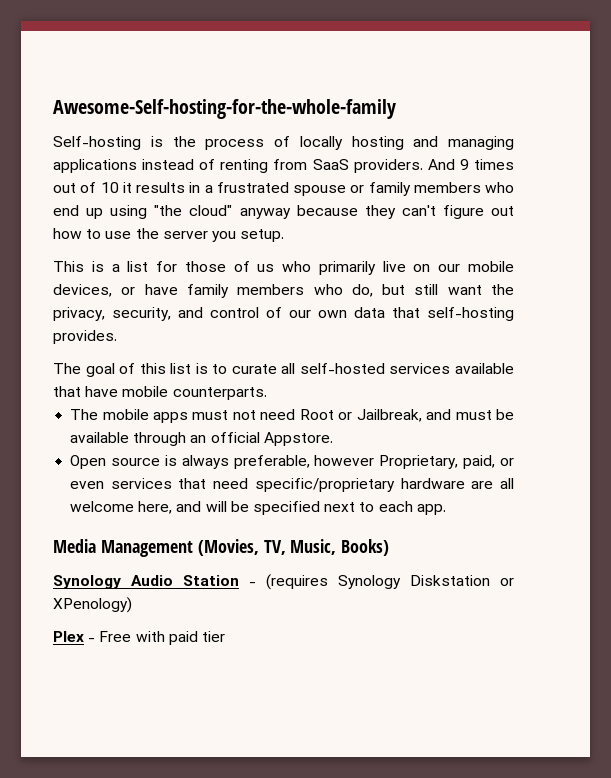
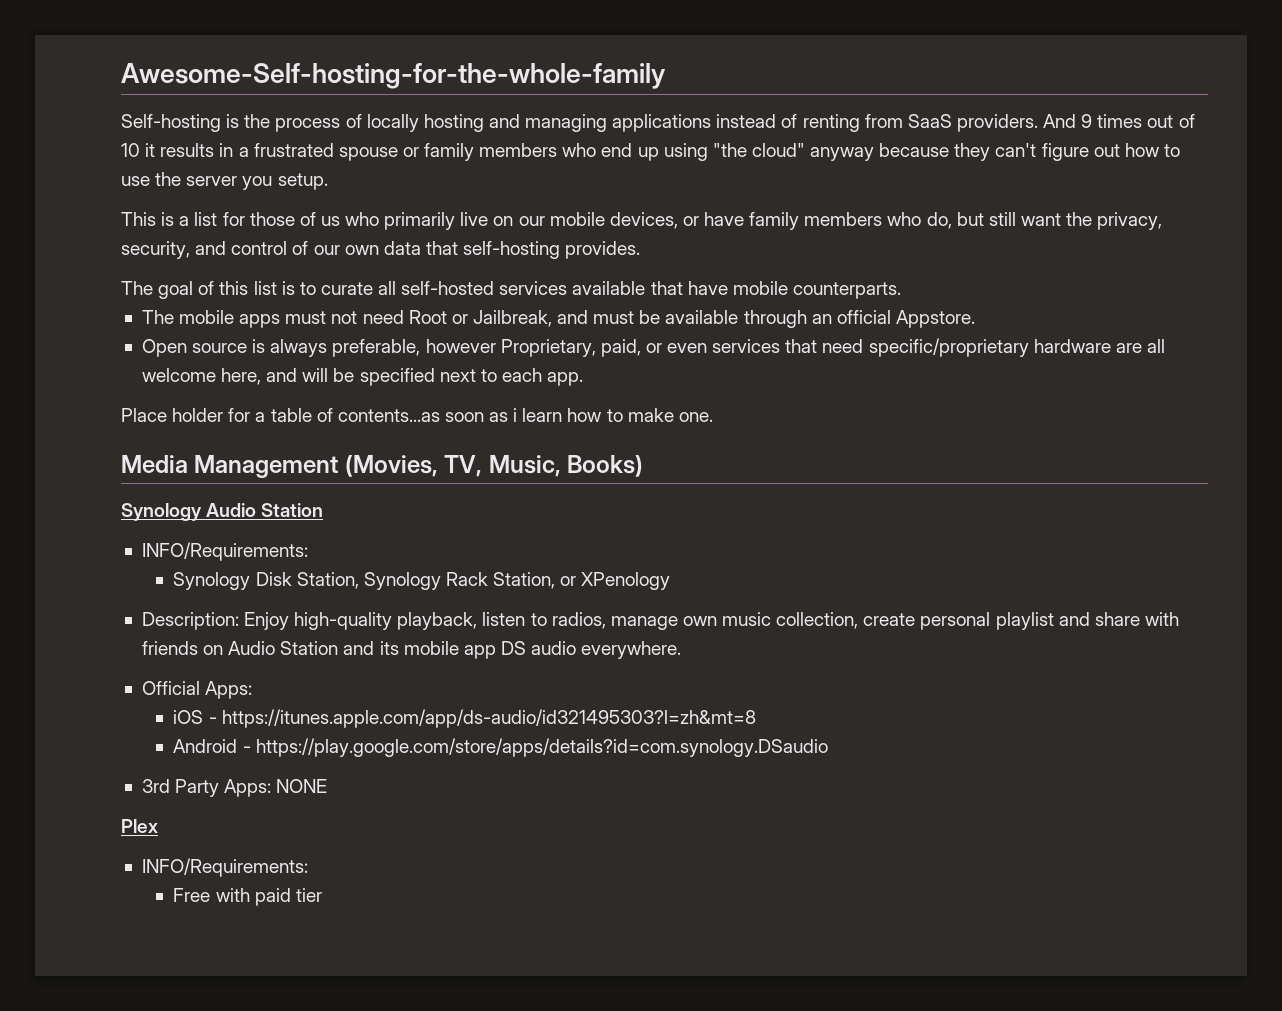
(446, 509) none -> [121,408,713,422] // Place holder for a table of contents...as soon as i learn how to make one.
[249,574,514,590] [53,597,132,613] - (requires Synology Diskstation or XPenology) -> [141,542,308,561] [173,572,671,590] [141,612,1179,630] [141,641,682,659] [141,681,253,699] [173,709,756,728] [173,738,828,757] [141,779,328,797] // INFO/Requirements: // Synology Disk Station, Synology Rack Station, or XPenology // Description: Enjoy high-quality playback, listen to radios, manage own music collection, create personal playlist and share with friends on Audio Station and its mobile app DS audio everywhere. // Official Apps: // iOS - https://itunes.apple.com/app/ds-audio/id321495303?l=zh&mt=8 // Android - https://play.google.com/store/apps/details?id=com.synology.DSaudio // 3rd Party Apps: NONE
[88,638,96,642] - -> [141,858,308,877] // INFO/Requirements: //

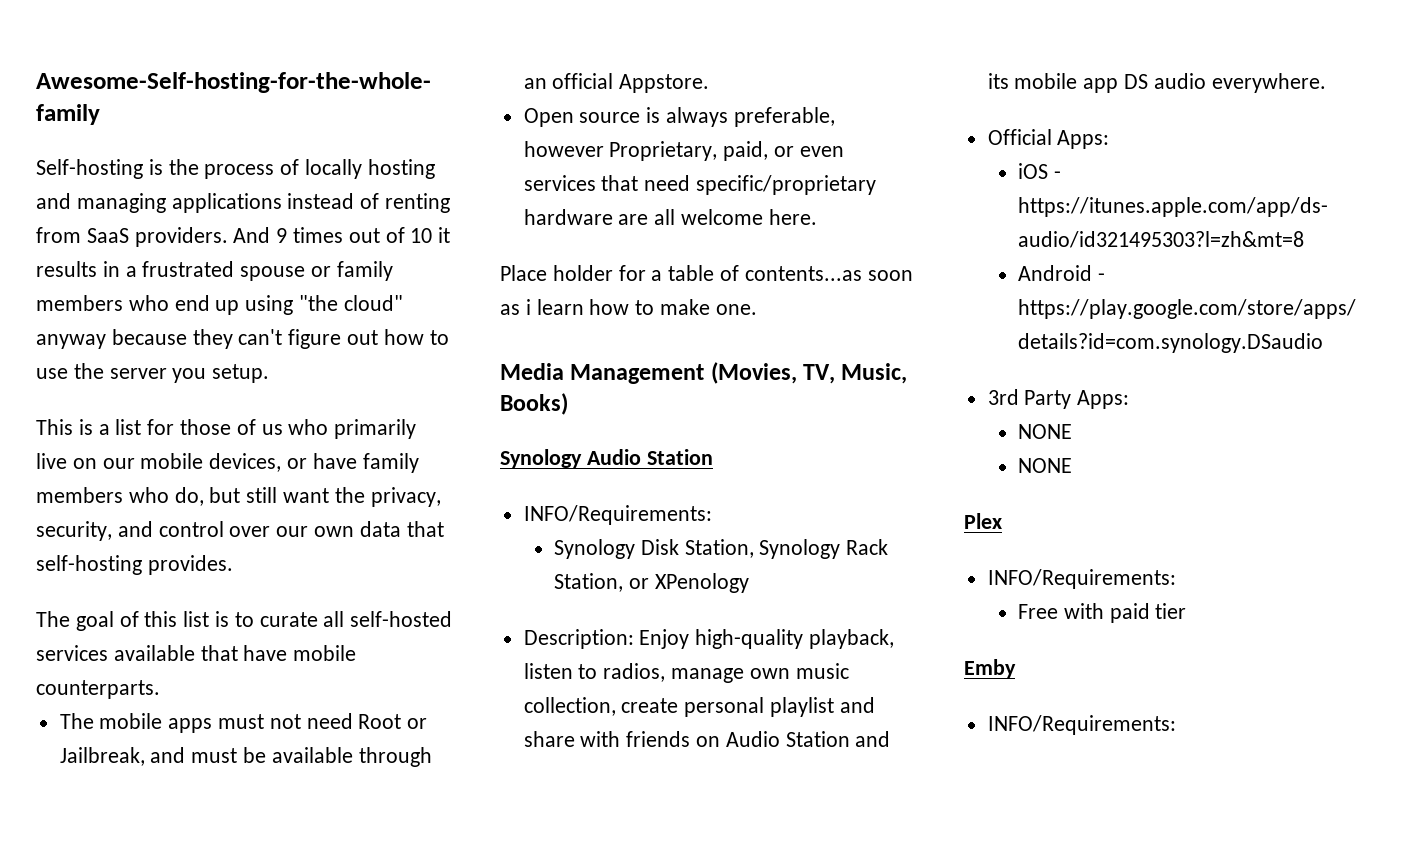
[292,241,309,255] of -> [229,526,271,537] over
[221,368,584,386] here, and will be specified next to each app. -> [768,209,817,225] here.
(272, 788) none -> [1018,424,1073,439] // NONE //
(322, 895) none -> [964,659,1016,678] [987,715,1176,735] // Emby // INFO/Requirements:

